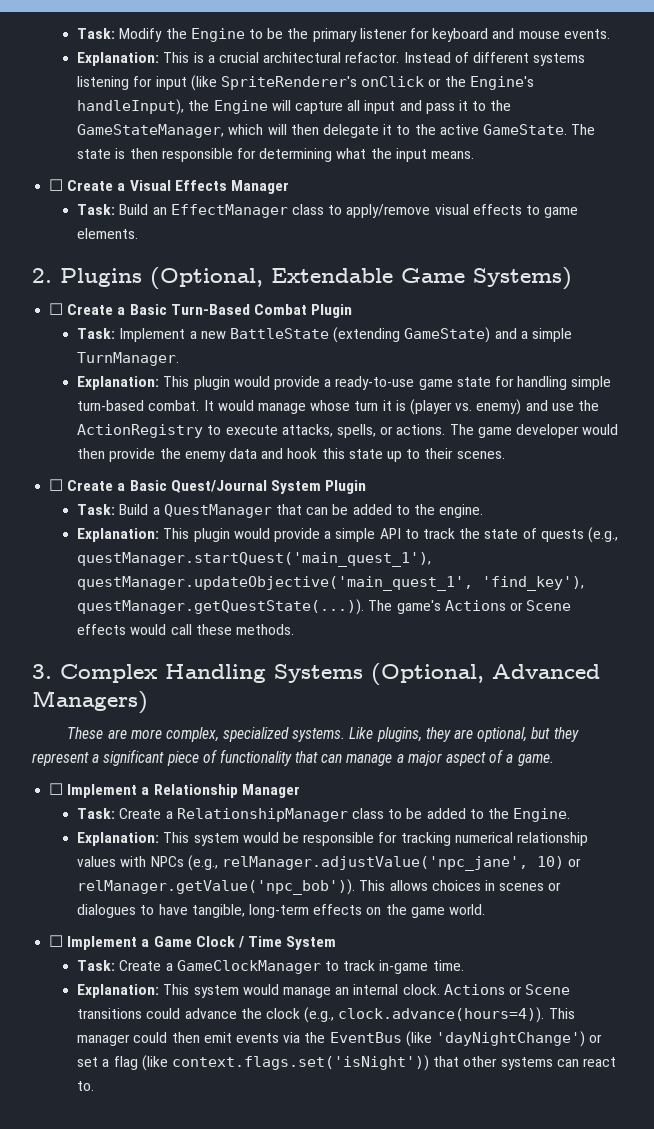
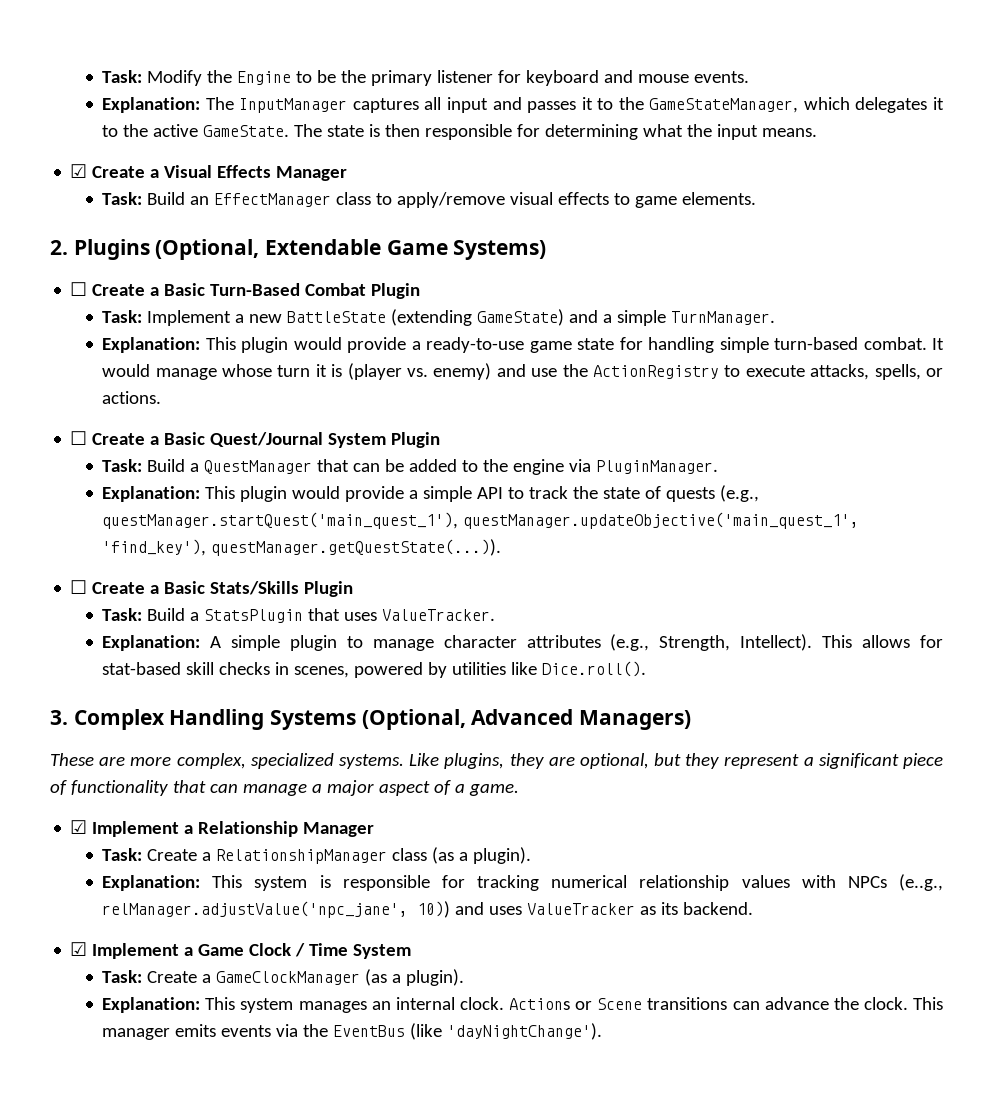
[163,52,586,66] [77,75,534,91] [77,99,344,115] This is a crucial architectural refactor. Instead of different systems listening for input (like SpriteRenderer's onClick or the Engine's handleInput), the Engine will capture -> [205,97,419,113] The InputManager captures
[425,103,455,114] pass -> [527,101,577,113] passes
[267,124,380,138] will then delegate -> [855,97,928,113] delegates
[49,179,64,191] ☐ -> [70,164,88,178] ☑
[449,424,619,438] [77,448,505,462] The game developer would then provide the enemy data and hook this state up to their scenes. -> (162, 397) none
[439,504,484,518] engine. -> [513,459,719,475] engine via PluginManager.
[368,600,572,614] [77,624,295,635] The game's Actions or Scene effects would call these methods. -> [70,580,354,597] [102,608,496,623] [102,634,943,651] [102,661,647,678] // ☐ Create a Basic Stats/Skills Plugin // Task: Build a StatsPlugin that uses ValueTracker. // Explanation: A simple plugin to manage character attributes (e.g., Strength, Intellect). This allows for stat-based skill checks in scenes, powered by utilities like Dice.roll().
[49,783,64,795] ☐ -> [70,820,88,834] ☑
[388,808,571,822] [77,832,300,846] to be added to the Engine. // Explanation: This system would be -> [432,847,532,864] [102,875,331,891] (as a plugin). // Explanation: This system is
[187,855,582,871] [77,879,562,895] [77,904,485,918] [49,935,64,947] (e.g., relManager.adjustValue('npc_jane', 10) or relManager.getValue('npc_bob')). This allows choices in scenes or dialogues to have tangible, long-term effects on the game world. // ☐ -> [898,874,943,891] [102,901,754,918] [70,942,88,956] (e..g., relManager.adjustValue('npc_jane', 10)) and uses ValueTracker as its backend. // ☑
[325,960,464,974] [77,984,332,998] to track in-game time. // Explanation: This system would manage -> [365,969,465,986] [102,997,367,1013] (as a plugin). // Explanation: This system manages
[146,1008,181,1019] could -> [732,1001,760,1010] can
[266,1007,575,1023] [77,1032,232,1046] clock (e.g., clock.advance(hours=4)). This manager could then emit -> [863,997,943,1010] [102,1024,217,1040] clock. This manager emits
[435,1031,603,1047] [77,1055,616,1071] [77,1081,95,1091] 'dayNightChange') or set a flag (like context.flags.set('isNight')) that other systems can react to. -> [447,1023,603,1040] 'dayNightChange').

